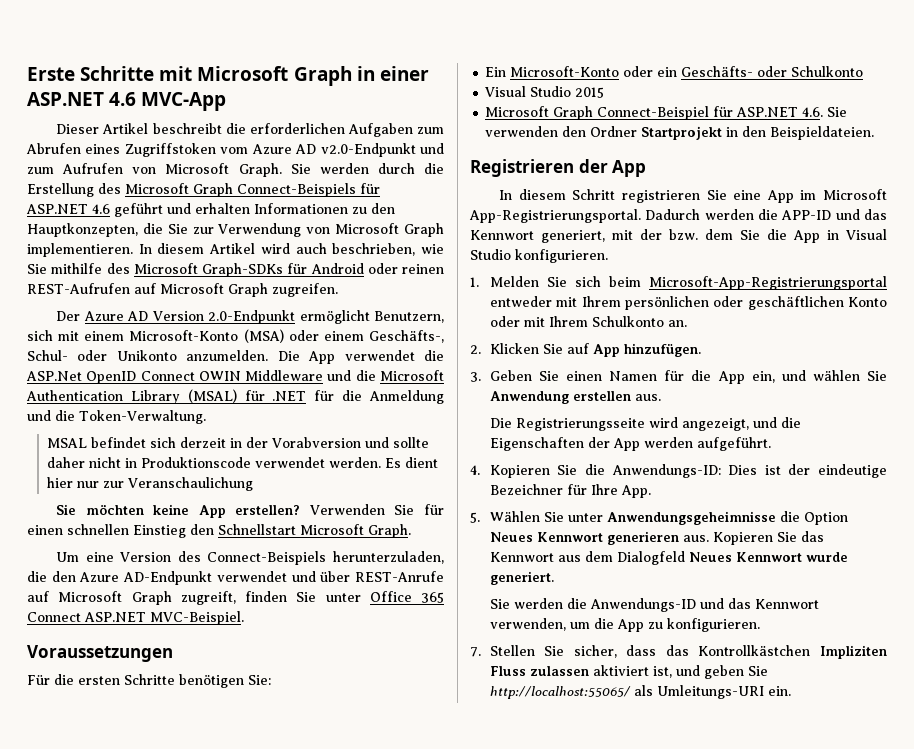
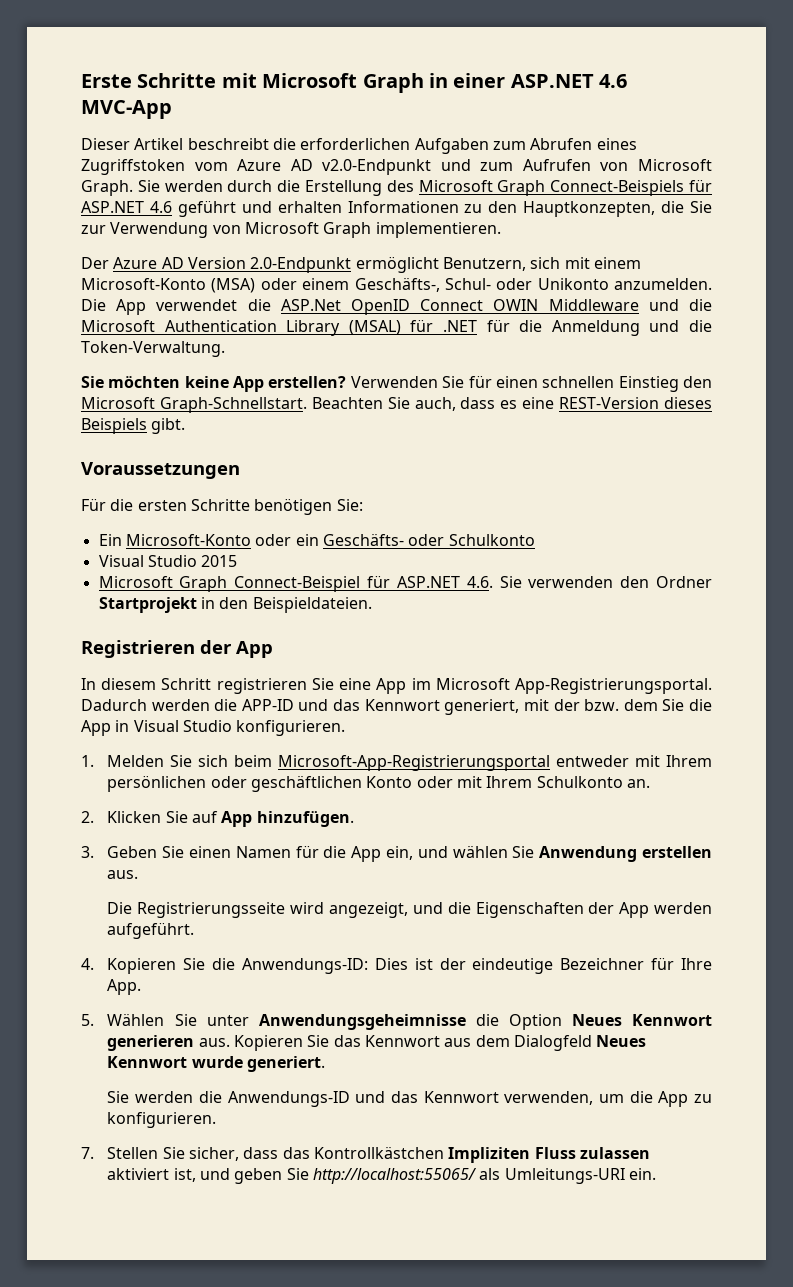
[138,243,445,256] [27,263,444,277] [27,283,338,297] In diesem Artikel wird auch beschrieben, wie Sie mithilfe des Microsoft Graph-SDKs für Android oder reinen REST-Aufrufen auf Microsoft Graph zugreifen. -> (501, 230) none
[46,437,429,448] [46,457,438,468] [46,477,253,491] // MSAL befindet sich derzeit in der Vorabversion und sollte daher nicht in Produktionscode verwendet werden. Es dient hier nur zur Veranschaulichung -> (225, 349) none
[218,524,411,538] [56,551,444,565] [27,571,445,585] [27,591,444,605] [27,611,244,625] Schnellstart Microsoft Graph. // Um eine Version des Connect-Beispiels herunterzuladen, die den Azure AD-Endpunkt verwendet und über REST-Anrufe auf Microsoft Graph zugreift, finden Sie unter Office 365 Connect ASP.NET MVC-Beispiel. -> [81,397,713,413] [81,418,186,434] Microsoft Graph-Schnellstart. Beachten Sie auch, dass es eine REST-Version dieses Beispiels gibt.

